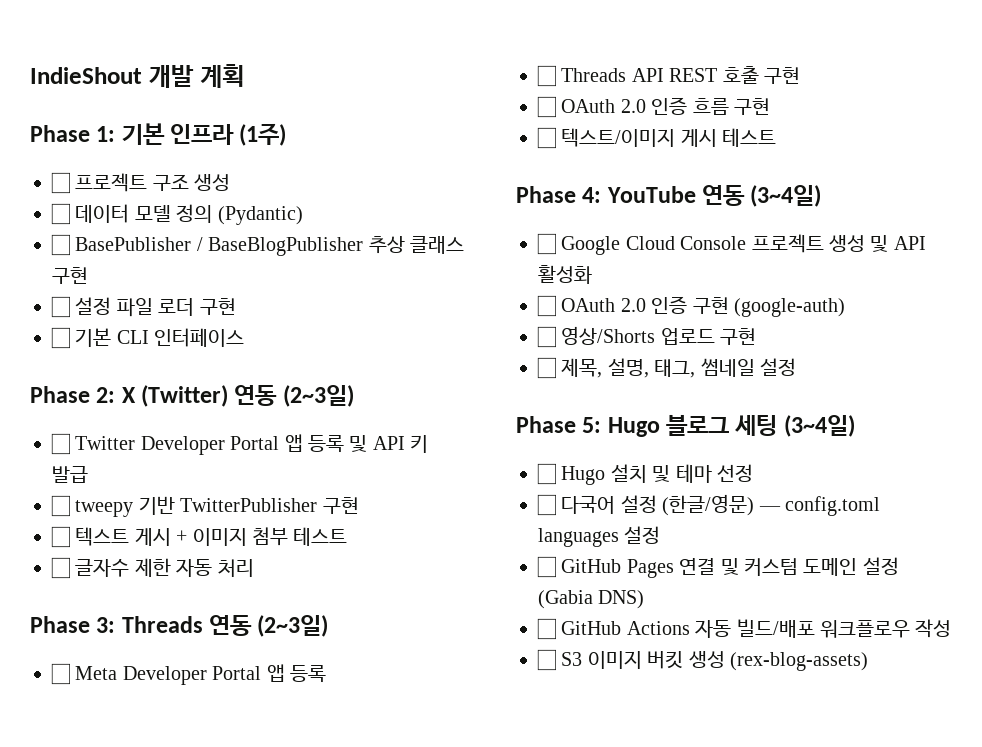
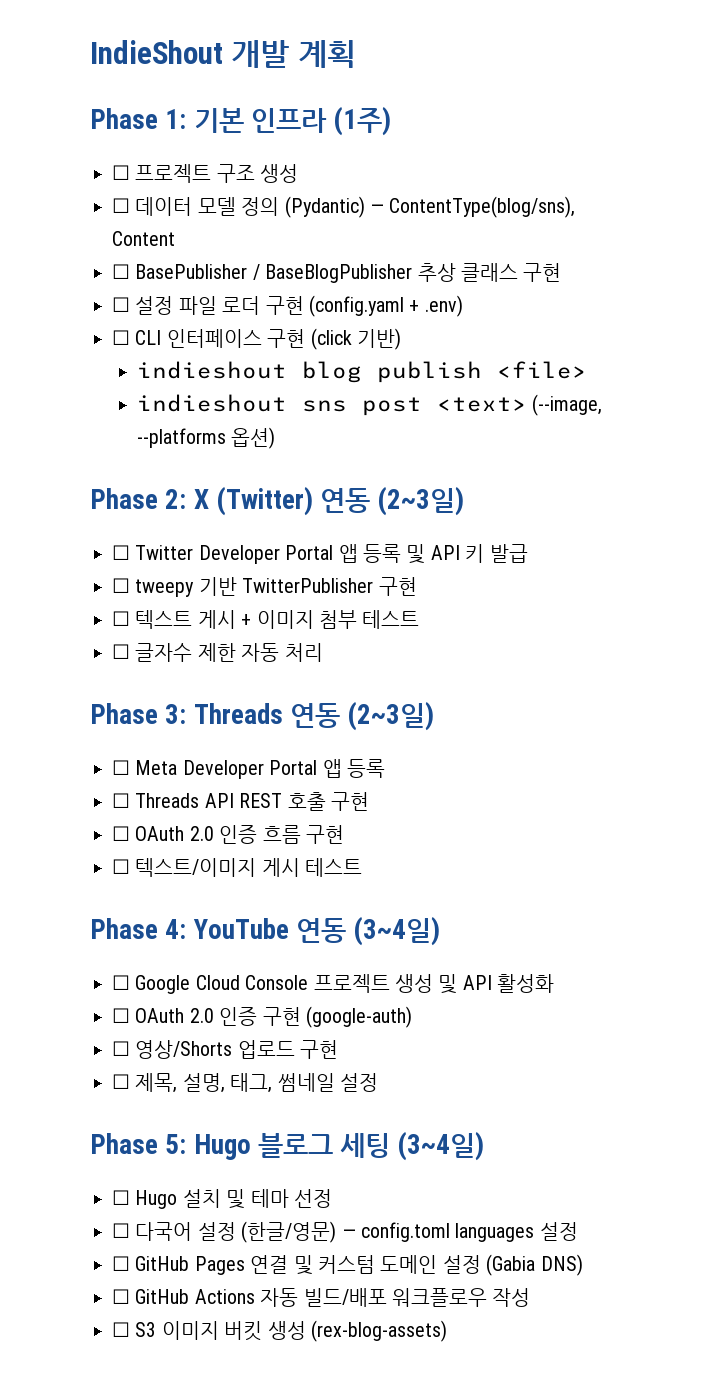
(303, 215) none -> [370,196,576,218] [112,231,175,246] — ContentType(blog/sns), Content
[51,327,112,349] // ☐ 기본 -> [309,295,463,317] [112,330,130,345] (config.yaml + .env) // ☐
(245, 337) none -> [267,328,401,350] [137,361,588,383] [137,394,603,416] [137,427,276,449] 구현 (click 기반) // indieshout blog publish <file> // indieshout sns post <text> (--image, --platforms 옵션)

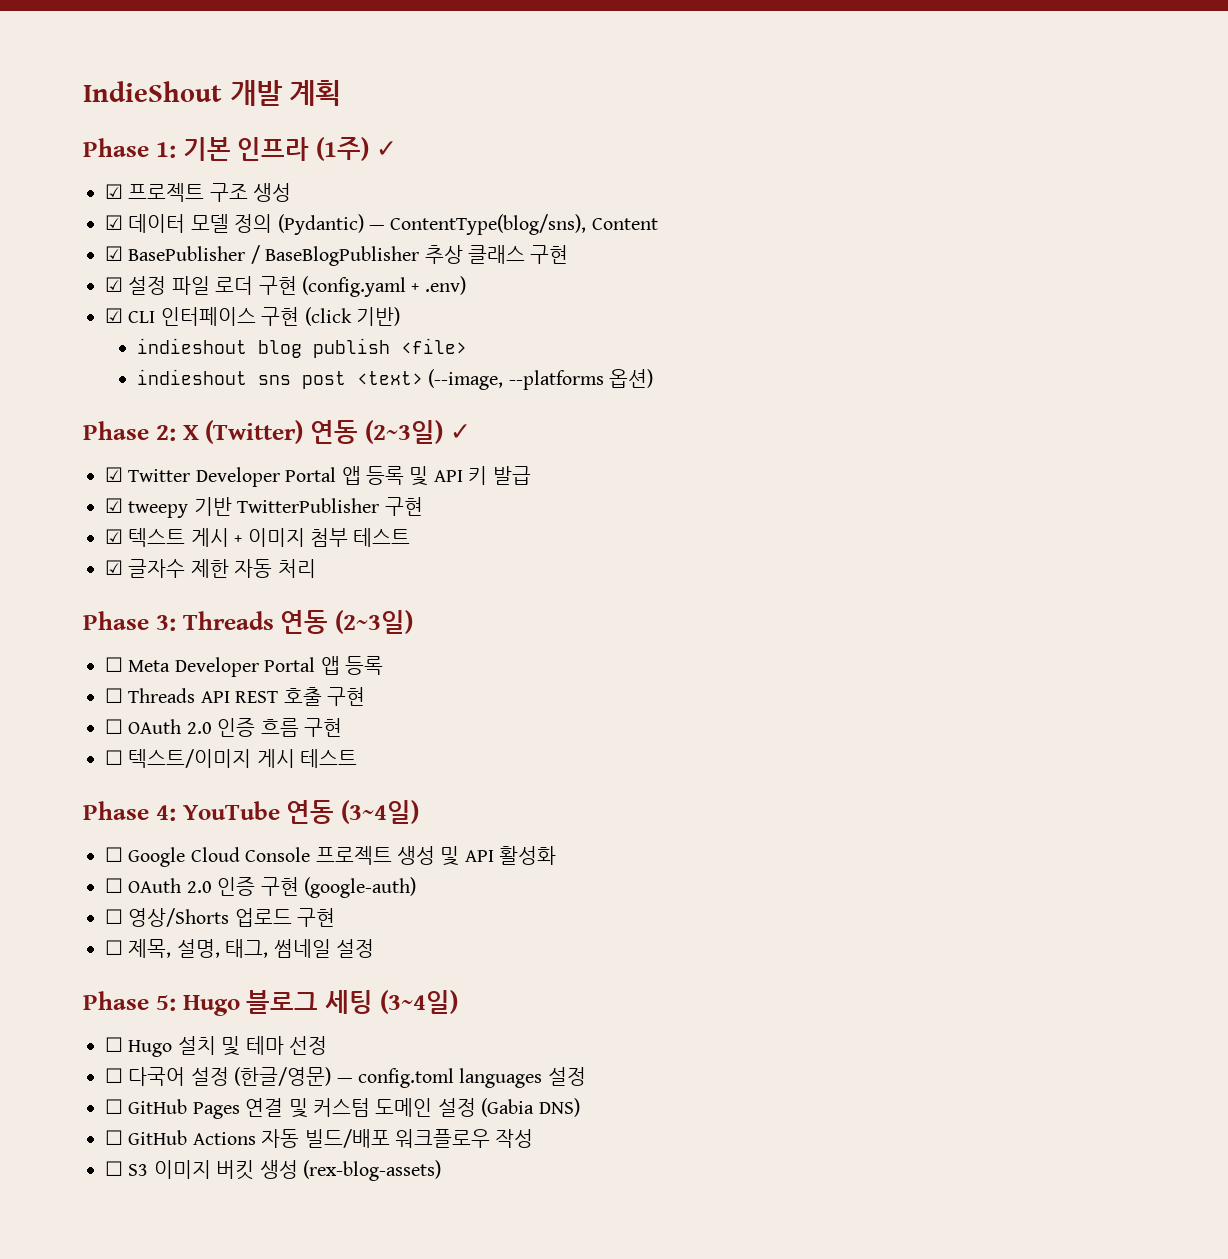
[112,165,130,180] // ☐ -> [375,141,397,157] [105,184,123,199] ✓ // ☑
[112,198,130,213] ☐ -> [105,215,123,230] ☑
[112,264,130,279] ☐ -> [105,246,123,261] ☑
[112,297,130,312] ☐ -> [105,277,123,292] ☑
[112,330,130,345] ☐ -> [105,308,123,323] ☑
[112,545,130,560] // ☐ -> [449,424,471,440] [105,467,123,482] ✓ // ☑
[112,578,130,593] ☐ -> [105,498,123,513] ☑
[112,611,130,626] ☐ -> [105,529,123,544] ☑
[112,644,130,659] ☐ -> [105,560,123,575] ☑

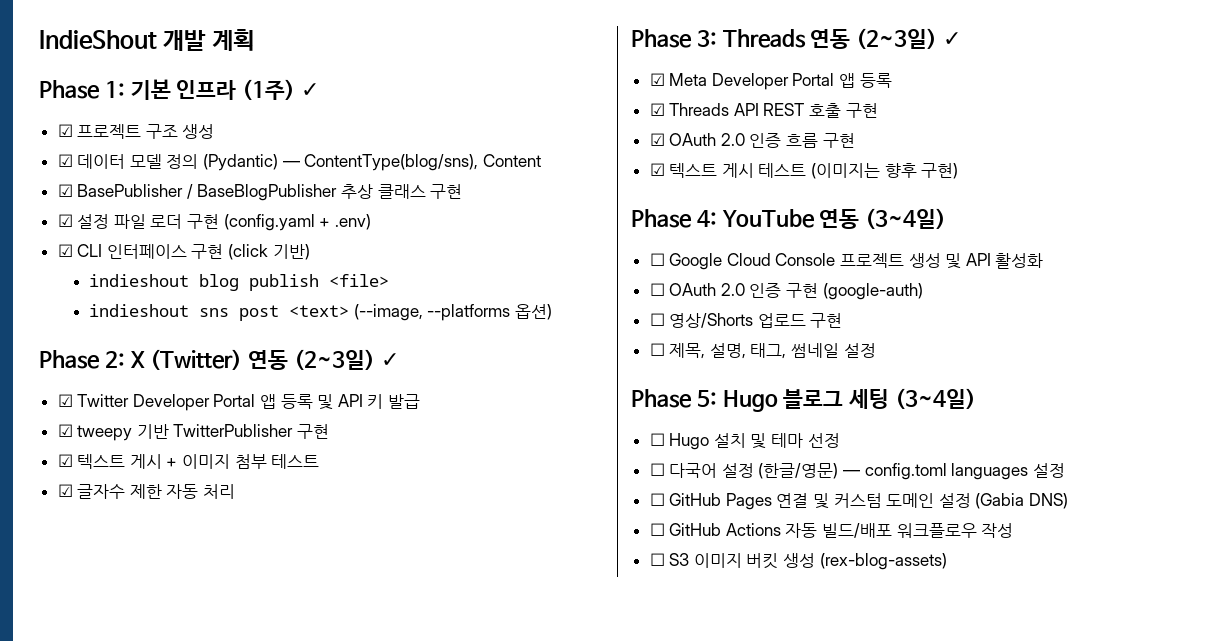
[105,657,123,672] // ☐ -> [942,32,961,46] [649,73,665,86] ✓ // ☑
[105,688,123,703] ☐ -> [649,103,665,116] ☑
[105,719,123,734] ☐ -> [649,133,665,146] ☑
[105,749,252,768] ☐ 텍스트/이미지 -> [649,163,718,178] ☑ 텍스트
(358, 758) none -> [811,163,959,179] (이미지는 향후 구현)

